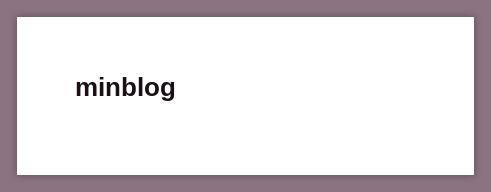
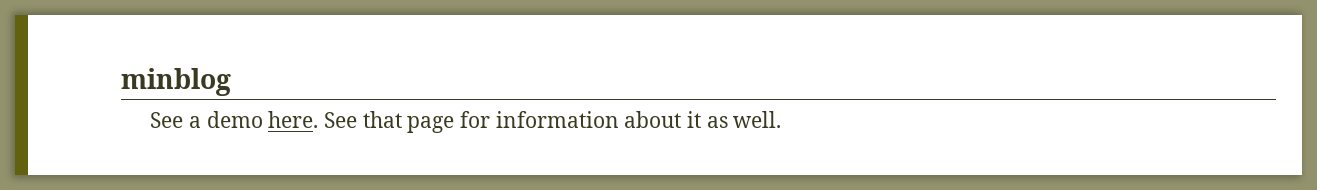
(176, 89) none -> [150,111,782,133] // See a demo here. See that page for information about it as well.

